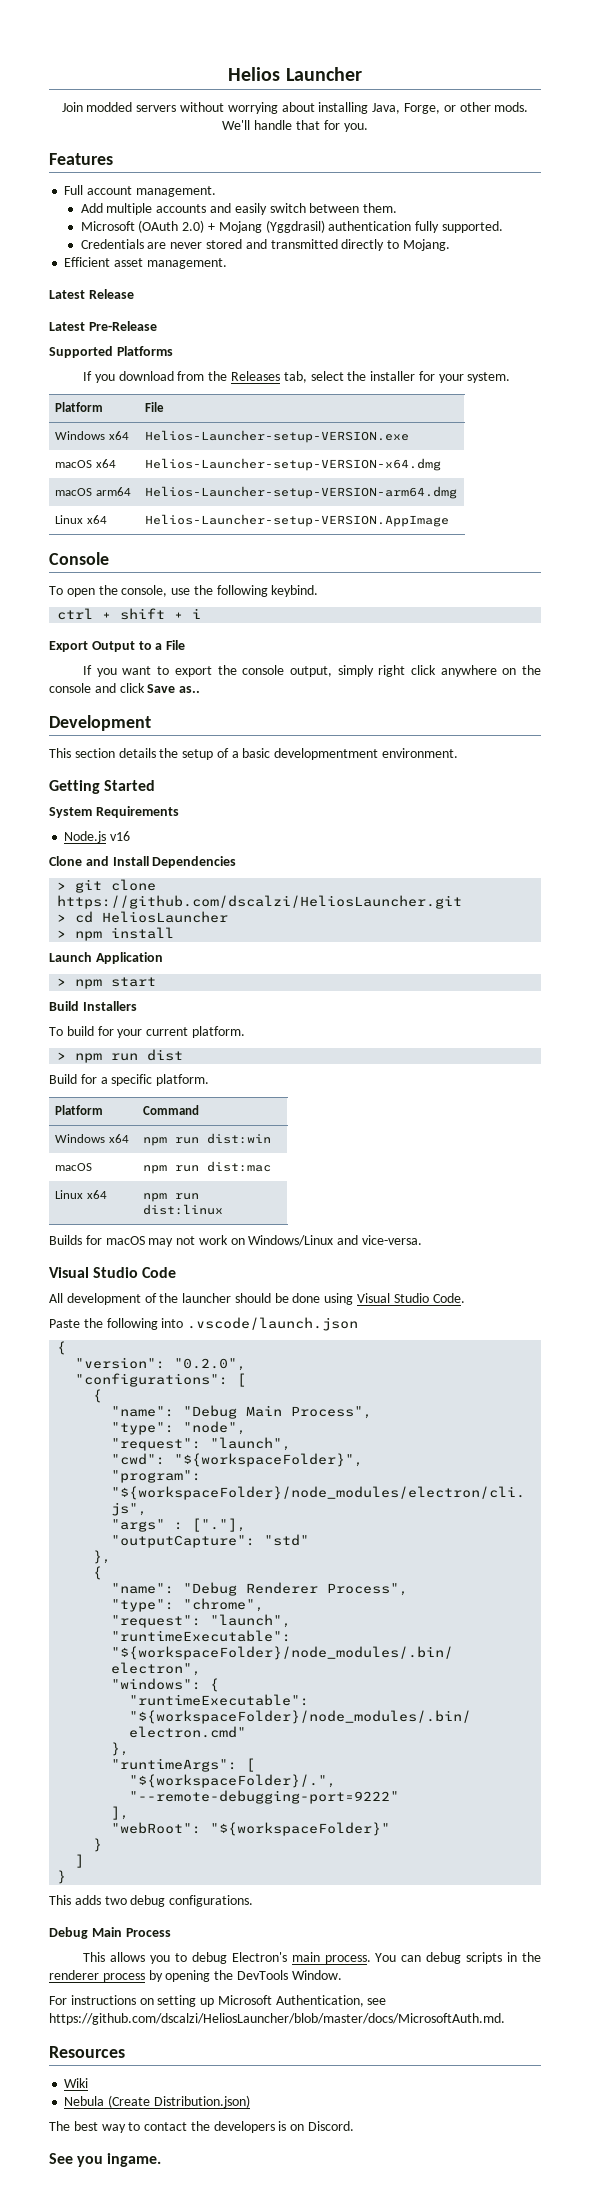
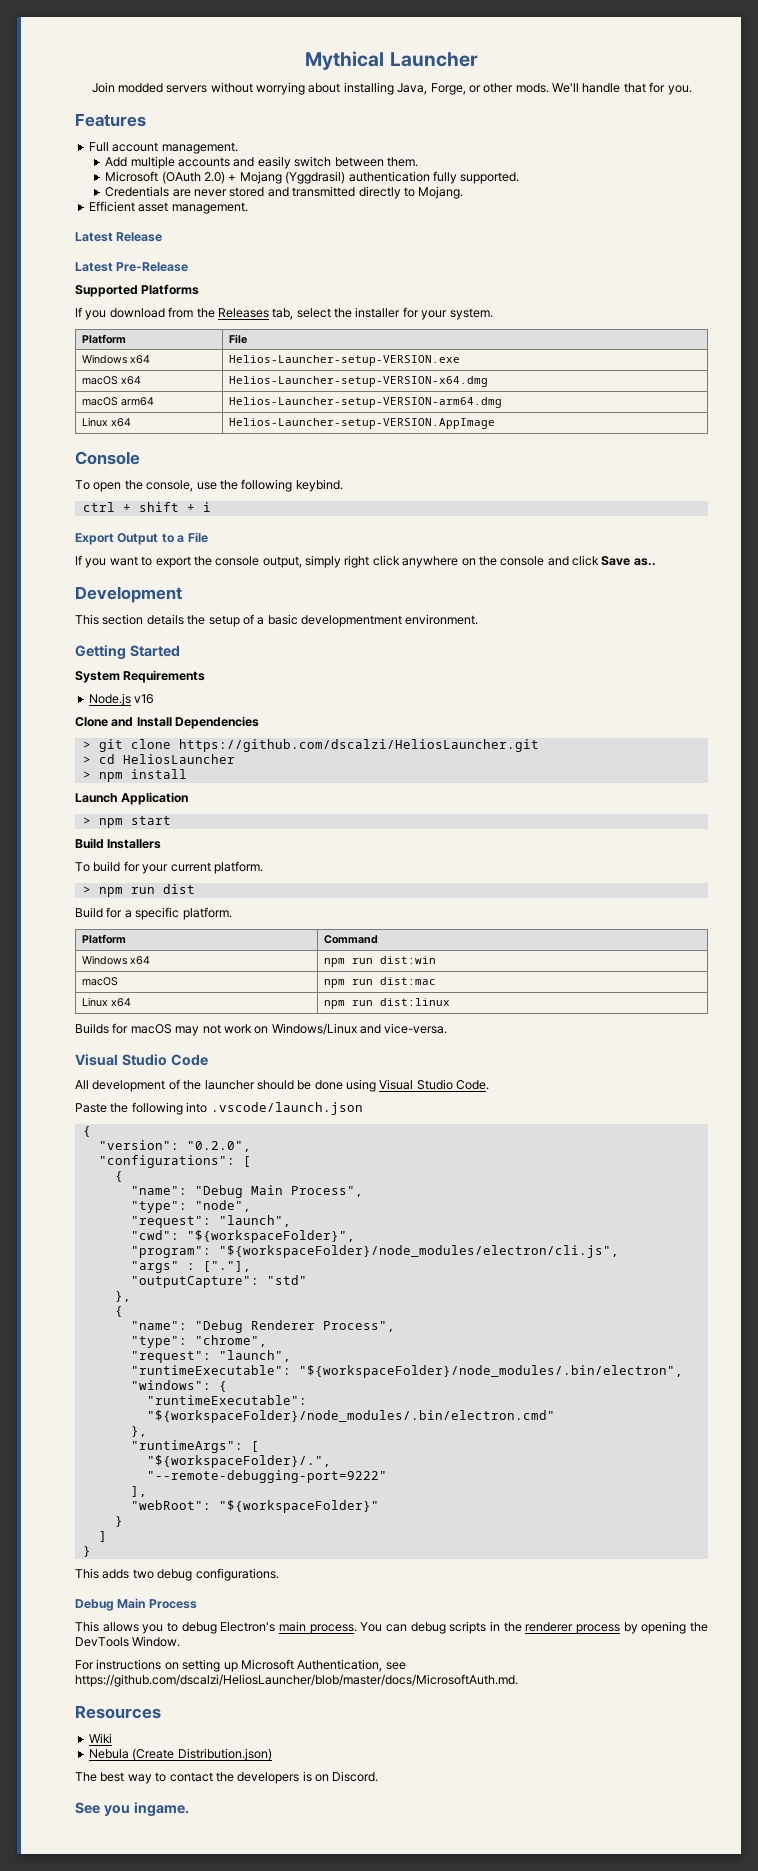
[228,67,281,81] Helios -> [305,51,385,70] Mythical

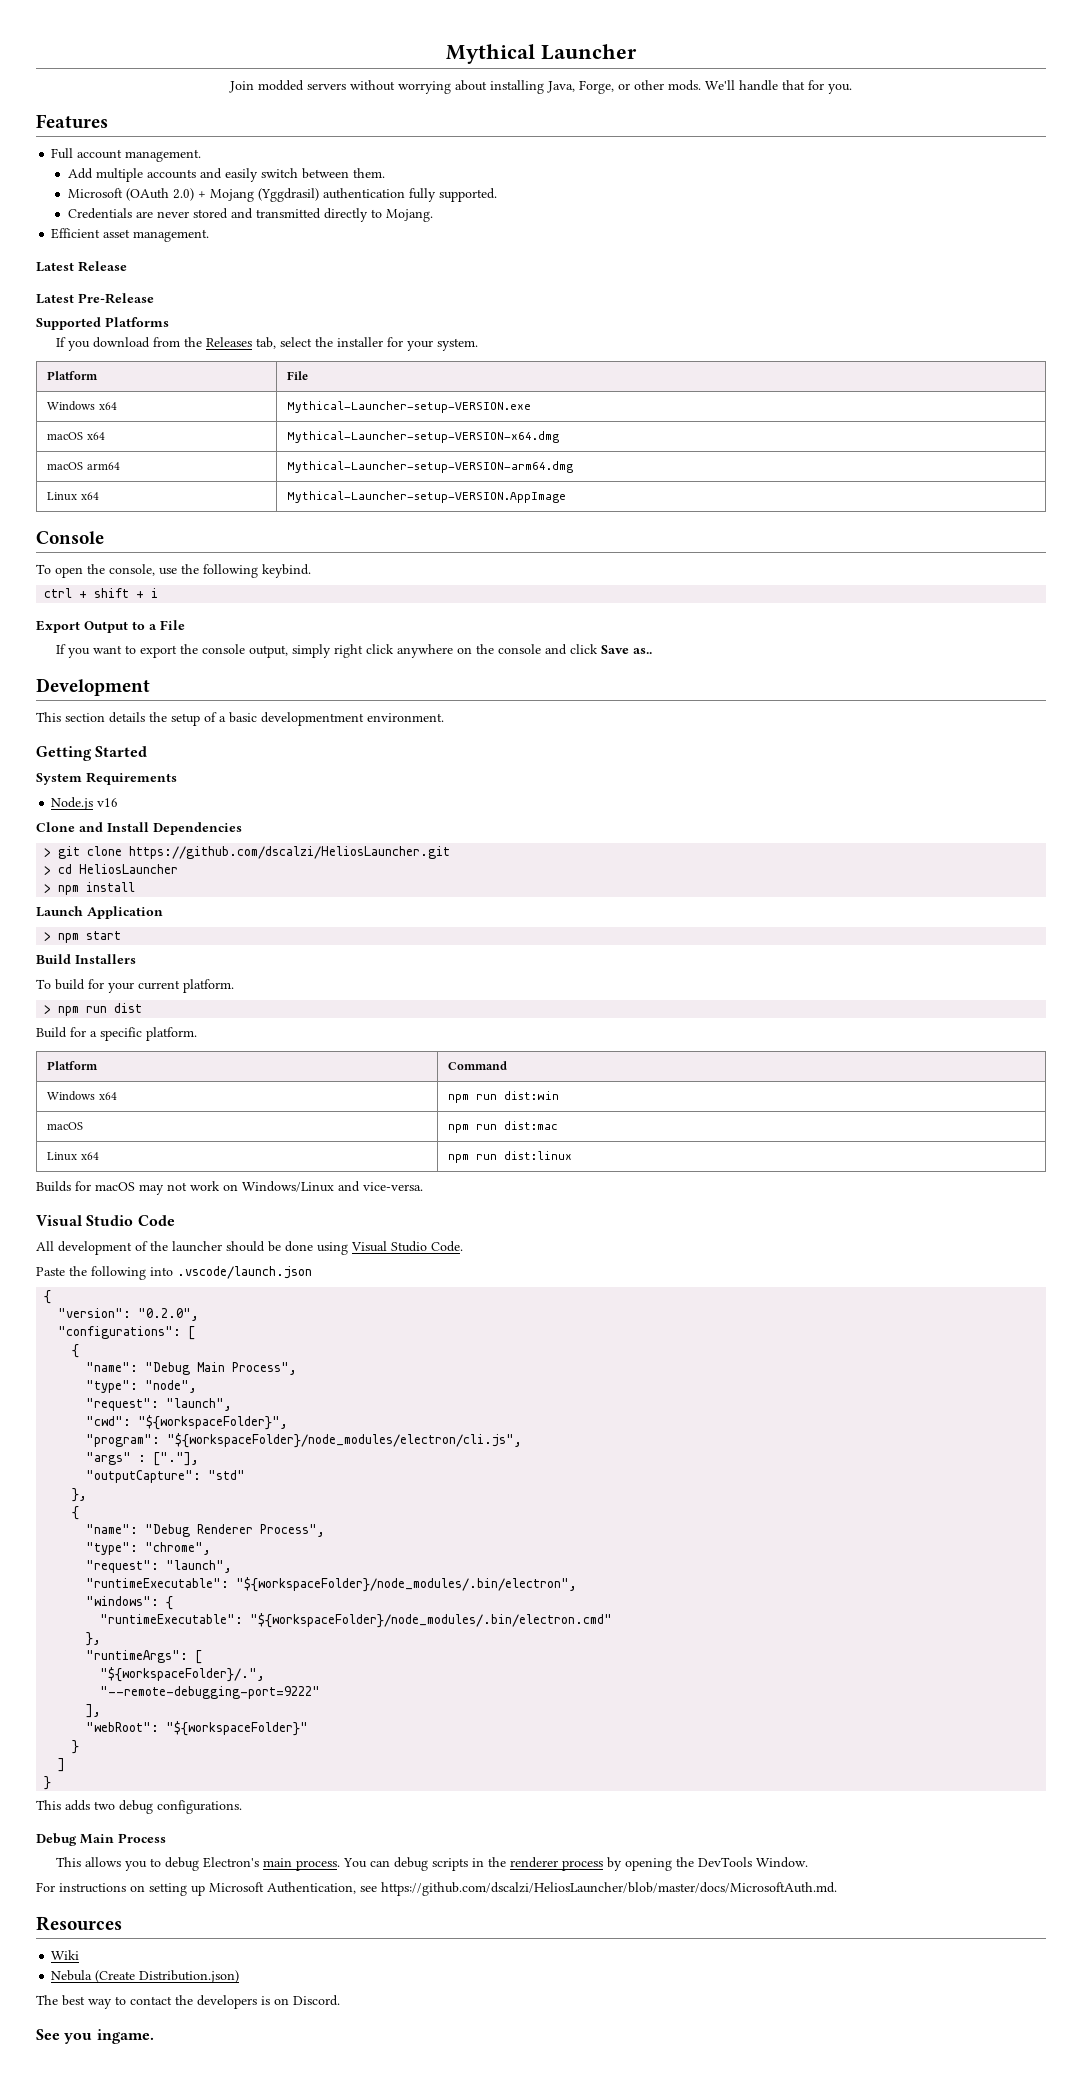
[229,355,461,366] Helios-Launcher-setup-VERSION.exe -> [287,401,532,413] Mythical-Launcher-setup-VERSION.exe
[229,376,489,387] Helios-Launcher-setup-VERSION-x64.dmg -> [287,431,560,443] Mythical-Launcher-setup-VERSION-x64.dmg
[229,397,503,408] [82,417,132,427] [229,418,496,429] Helios-Launcher-setup-VERSION-arm64.dmg // Linux x64 | Helios-Launcher-setup-VERSION.AppImage -> [287,461,574,473] [47,492,99,501] [287,491,567,503] Mythical-Launcher-setup-VERSION-arm64.dmg // Linux x64 | Mythical-Launcher-setup-VERSION.AppImage

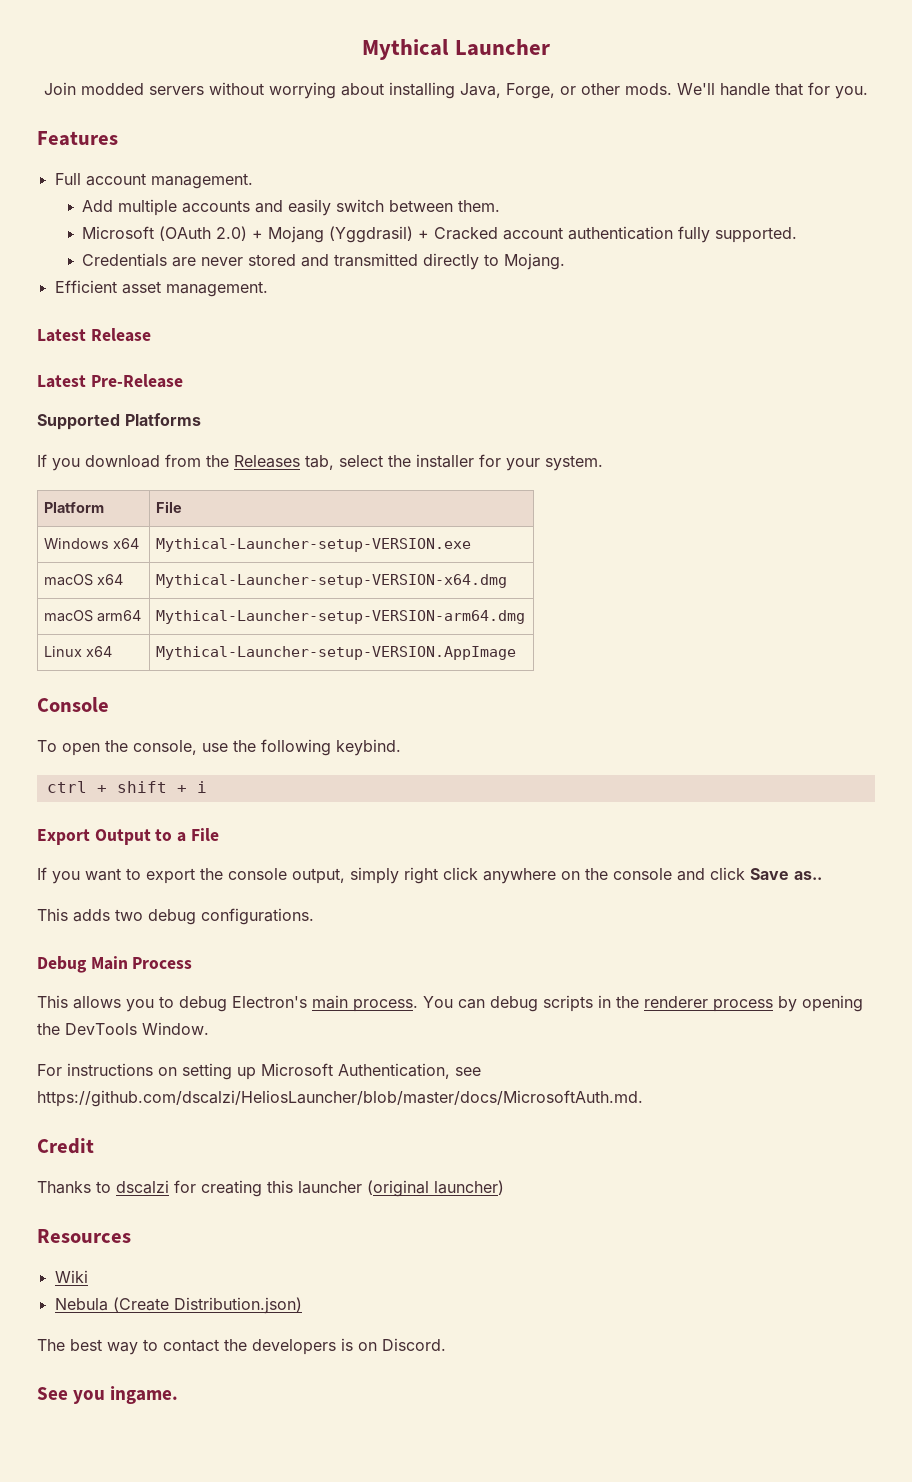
(319, 195) none -> [417,227,563,240] + Cracked account
[36,678,150,696] [36,712,444,726] [36,746,148,761] [36,772,177,785] [51,797,119,810] [36,822,242,835] [44,846,451,859] [44,864,179,875] [44,882,136,895] [36,906,163,919] [44,931,122,943] [36,954,136,964] [36,979,234,993] [44,1003,143,1016] [36,1027,197,1041] [47,1061,99,1070] [448,1061,508,1070] [47,1091,117,1101] [448,1091,560,1103] [47,1122,84,1130] [448,1121,559,1133] [47,1152,99,1161] [448,1151,573,1163] [36,1181,423,1195] [36,1215,175,1226] [36,1241,463,1255] [36,1266,312,1280] [44,1290,52,1304] [58,1308,200,1321] [58,1326,196,1340] [72,1344,80,1358] [86,1362,298,1375] [86,1380,198,1393] [86,1398,233,1411] [86,1415,289,1430] [86,1433,523,1448] [86,1452,200,1466] [86,1470,246,1483] [72,1488,88,1502] [72,1506,80,1520] [86,1524,326,1537] [86,1542,212,1555] [86,1560,233,1573] [86,1577,578,1592] [86,1596,174,1610] [100,1613,613,1628] [86,1632,102,1646] [86,1650,203,1664] [100,1667,266,1682] [100,1686,321,1699] [86,1704,102,1718] [86,1721,309,1736] [72,1740,80,1754] [58,1758,66,1772] [44,1776,52,1790] // Development // This section details the setup of a basic developmentment environment. // Getting Started // System Requirements // Node.js v16 // Clone and Install Dependencies // > git clone https://github.com/dscalzi/HeliosLauncher.git // > cd HeliosLauncher // > npm install // Launch Application // > npm start // Build Installers // To build for your current platform. // > npm run dist // Build for a specific platform. // Platform | Command // Windows x64 | npm run dist:win // macOS | npm run dist:mac // Linux x64 | npm run dist:linux // Builds for macOS may not work on Windows/Linux and vice-versa. // Visual Studio Code // All development of the launcher should be done using Visual Studio Code. // Paste the following into .vscode/launch.json // { // "version": "0.2.0", // "configurations": [ // { // "name": "Debug Main Process", // "type": "node", // "request": "launch", // "cwd": "${workspaceFolder}", // "program": "${workspaceFolder}/node_modules/electron/cli.js", // "args" : ["."], // "outputCapture": "std" // }, // { // "name": "Debug Renderer Process", // "type": "chrome", // "request": "launch", // "runtimeExecutable": "${workspaceFolder}/node_modules/.bin/electron", // "windows": { // "runtimeExecutable": "${workspaceFolder}/node_modules/.bin/electron.cmd" // }, // "runtimeArgs": [ // "${workspaceFolder}/.", // "--remote-debugging-port=9222" // ], // "webRoot": "${workspaceFolder}" // } // ] // } -> (822, 875) none
(837, 1889) none -> [37,1138,94,1154] [37,1180,504,1197] // Credit // Thanks to dscalzi for creating this launcher (original launcher)

